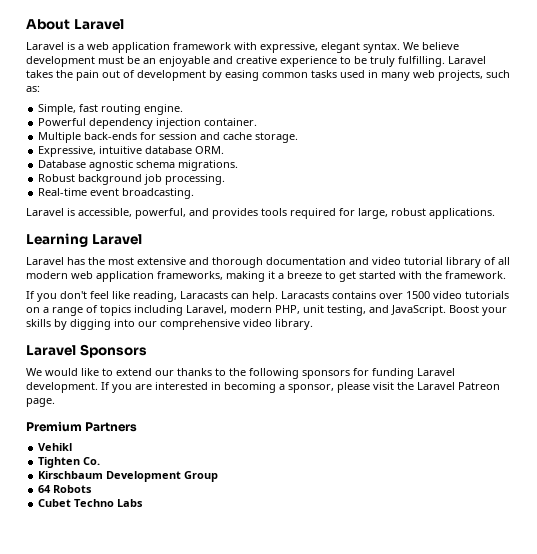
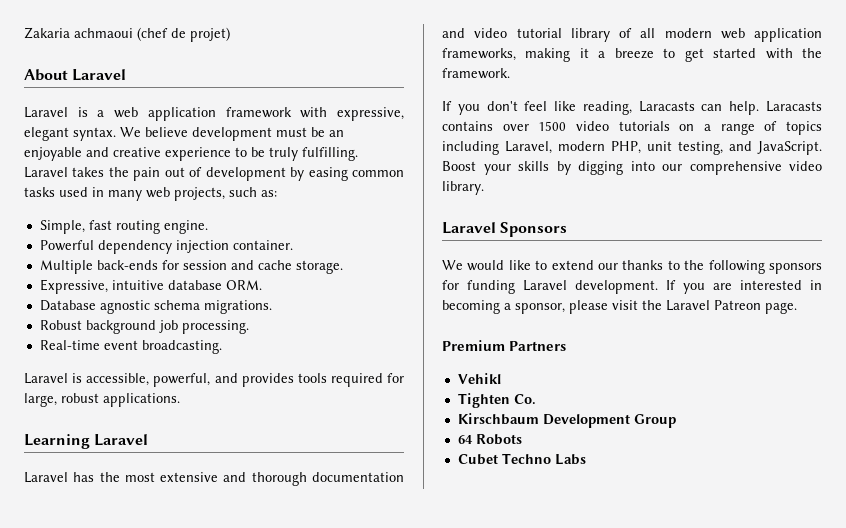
(26, 24) none -> [24,27,230,42] Zakaria achmaoui (chef de projet) //

